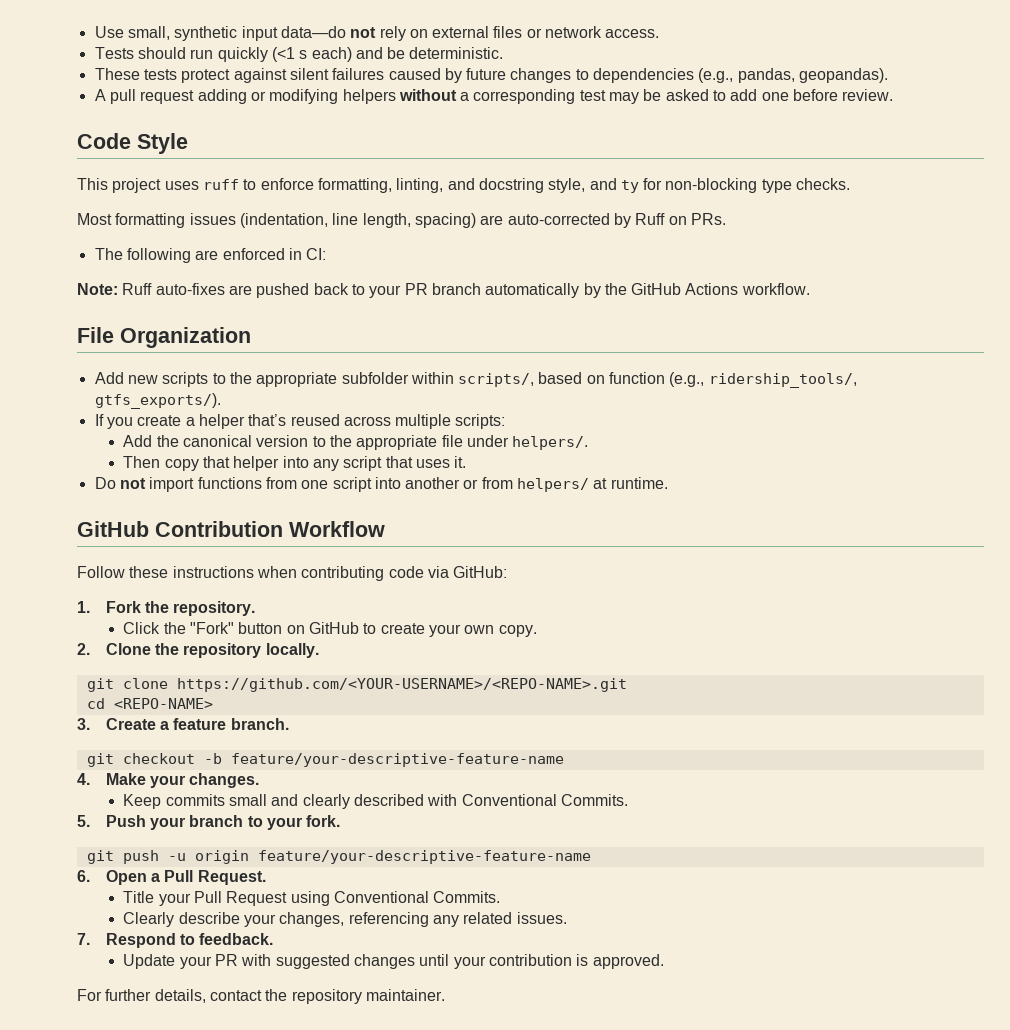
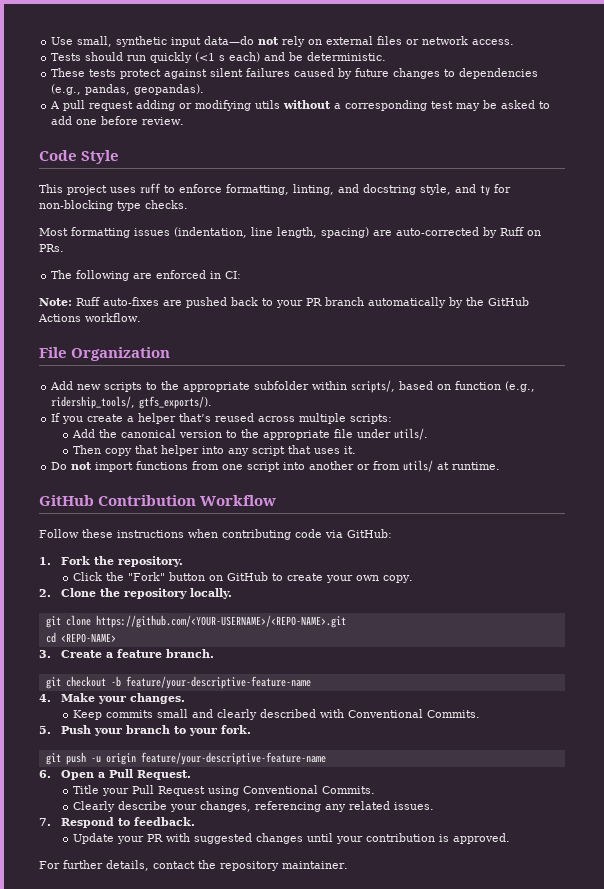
[342,89,396,104] helpers -> [255,100,281,109] utils
[512,436,589,450] helpers/. -> [393,428,428,440] utils/.
[517,478,590,492] helpers/ -> [403,460,434,472] utils/

